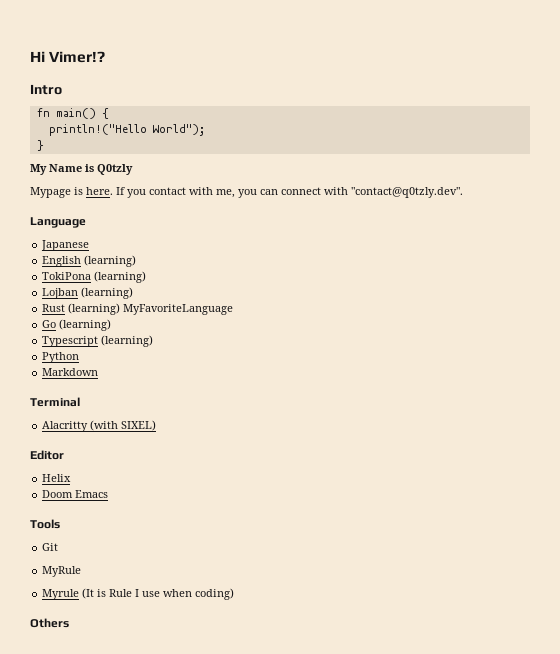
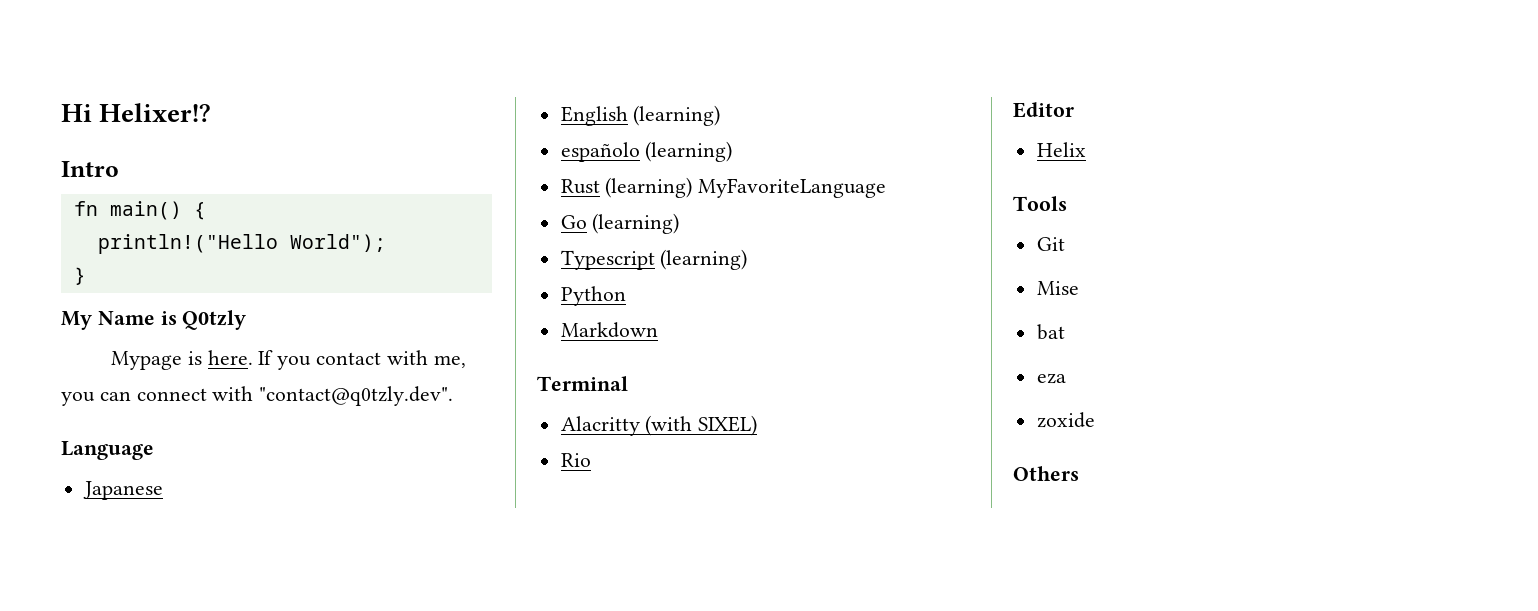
[49,51,106,63] Vimer!? -> [99,103,212,122] Helixer!?
[42,271,147,283] [42,288,79,299] TokiPona (learning) // Lojban -> [560,142,640,162] españolo
(157, 425) none -> [560,453,591,467] // Rio
[42,490,109,498] // Doom Emacs -> (1086, 149) none
[42,566,82,577] [42,588,235,600] MyRule // Myrule (It is Rule I use when coding) -> [1036,281,1079,295] [1036,324,1065,340] [1036,373,1066,384] [1036,412,1095,428] Mise // bat // eza // zoxide

